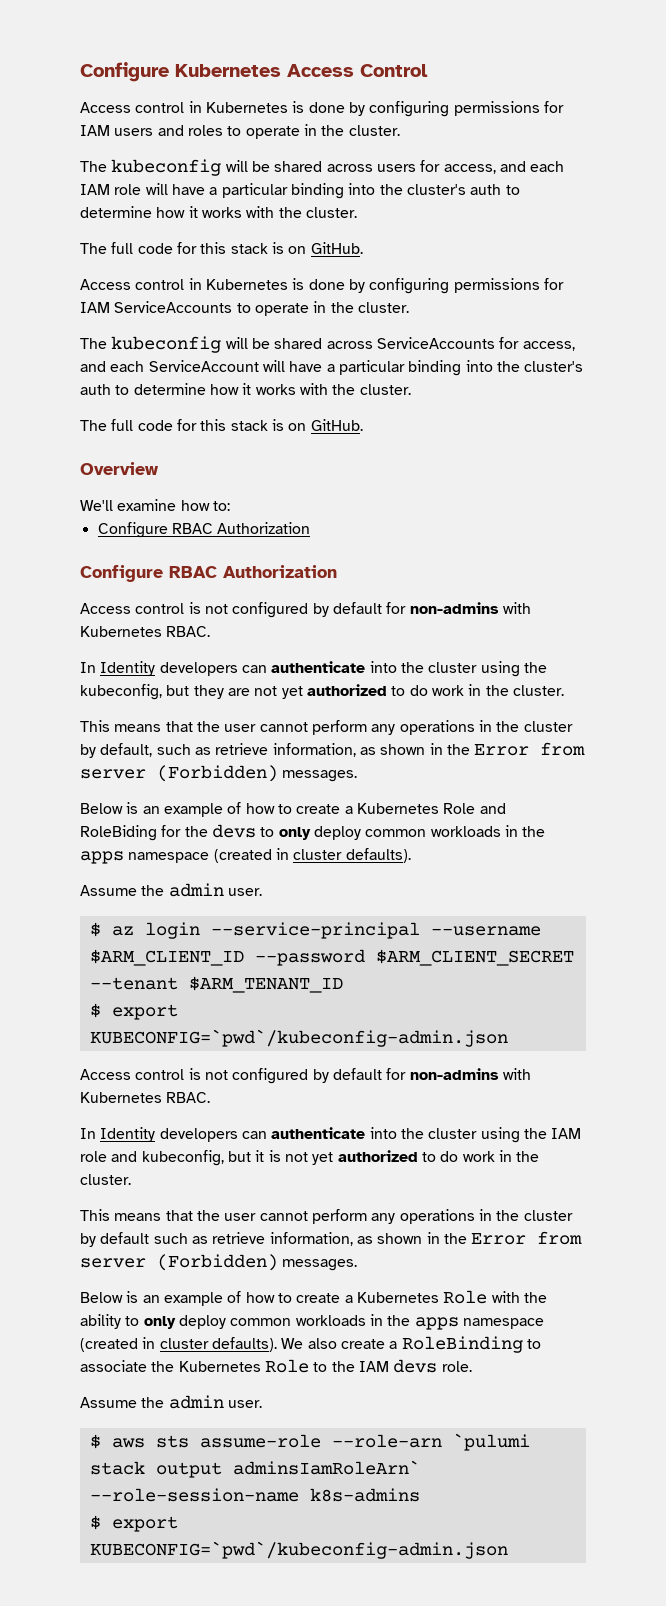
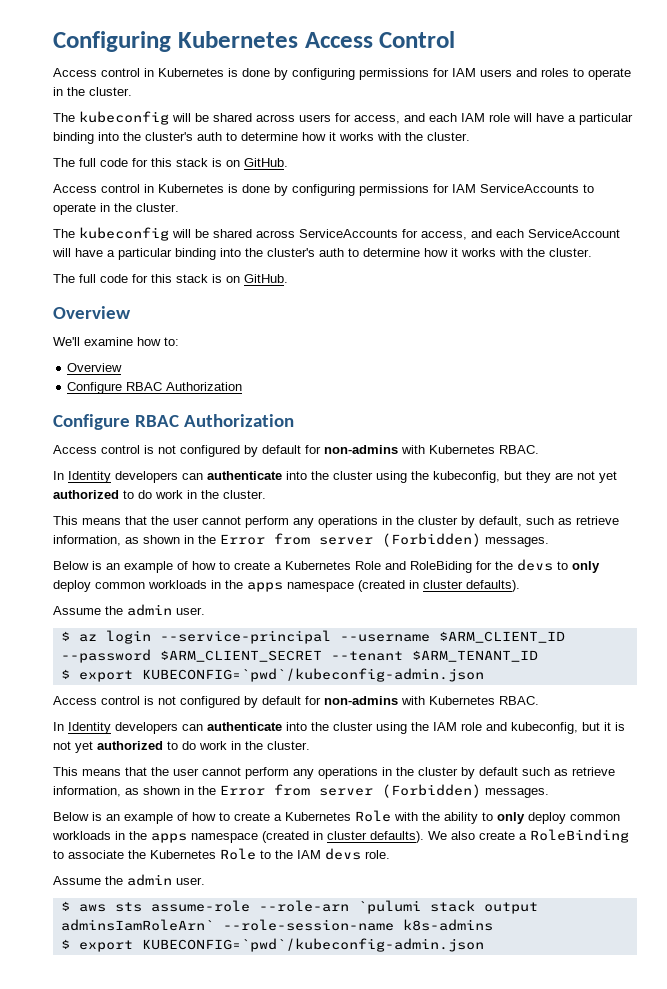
[80,62,169,82] Configure -> [53,31,171,52] Configuring
(230, 506) none -> [67,363,123,372] // Overview

